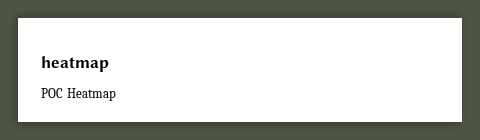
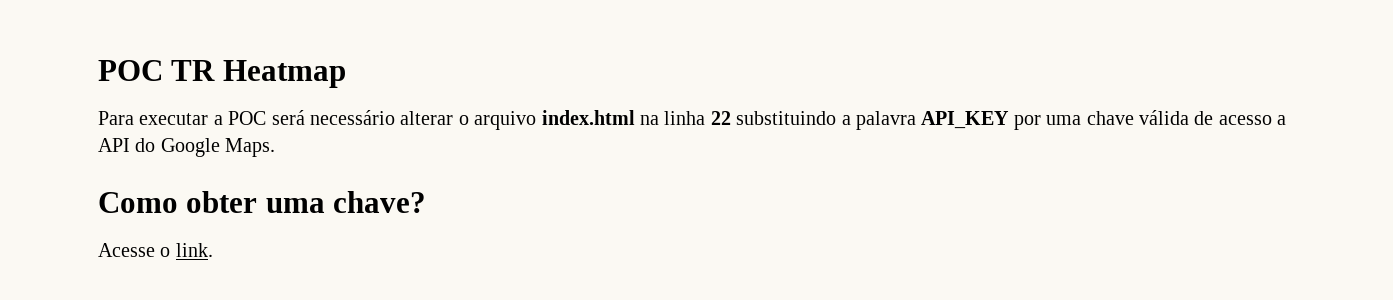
[41,56,109,72] [41,88,116,101] heatmap // POC Heatmap -> [98,60,346,88] [98,110,1287,130] [98,138,276,157] [98,191,427,213] [98,243,213,257] POC TR Heatmap // Para executar a POC será necessário alterar o arquivo index.html na linha 22 substituindo a palavra API_KEY por uma chave válida de acesso a API do Google Maps. // Como obter uma chave? // Acesse o link.

